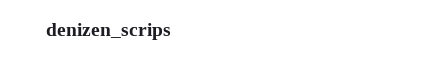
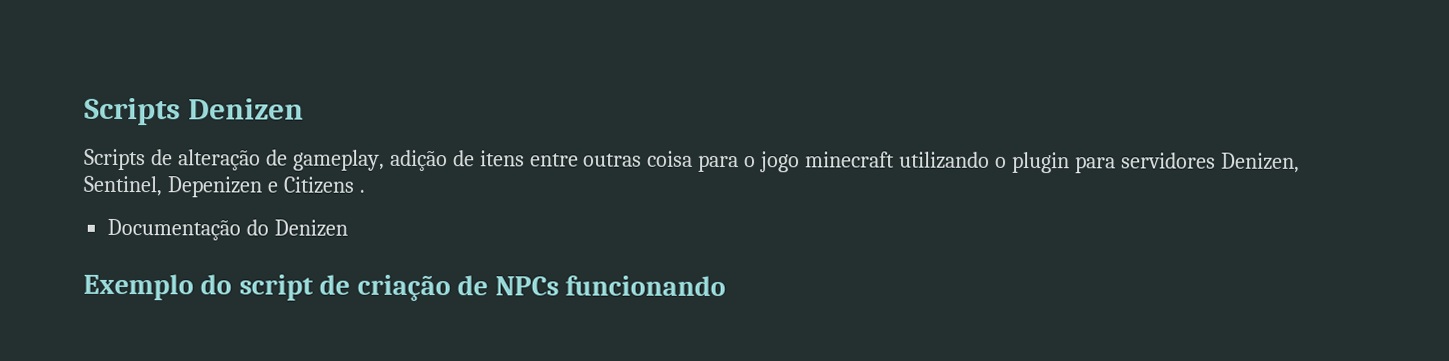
[46,23,171,40] denizen_scrips -> [84,97,305,126] [84,148,1300,174] [83,175,365,198] [107,218,349,241] [83,273,726,302] Scripts Denizen // Scripts de alteração de gameplay, adição de itens entre outras coisa para o jogo minecraft utilizando o plugin para servidores Denizen, Sentinel, Depenizen e Citizens . // Documentação do Denizen // Exemplo do script de criação de NPCs funcionando

